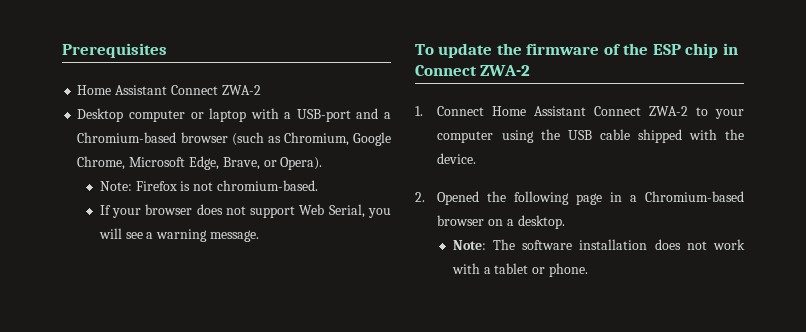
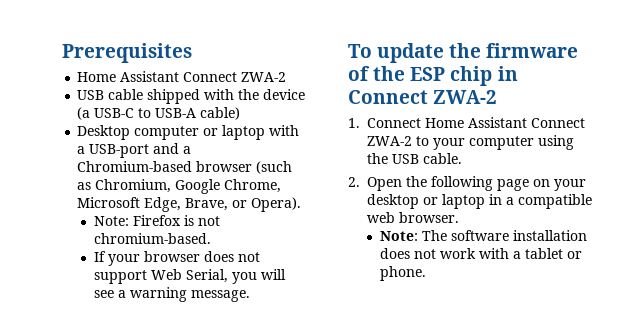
(261, 90) none -> [77,89,306,104] [77,107,241,120] // USB cable shipped with the device (a USB-C to USB-A cable)
[599,129,744,143] [437,153,477,164] cable shipped with the device. -> [423,153,462,164] cable.
[437,191,480,205] Opened -> [367,177,402,191] Open
[610,191,744,202] [437,215,565,229] in a Chromium-based browser on a desktop. -> [533,179,586,191] [367,194,592,209] [367,212,459,223] on your desktop or laptop in a compatible web browser.

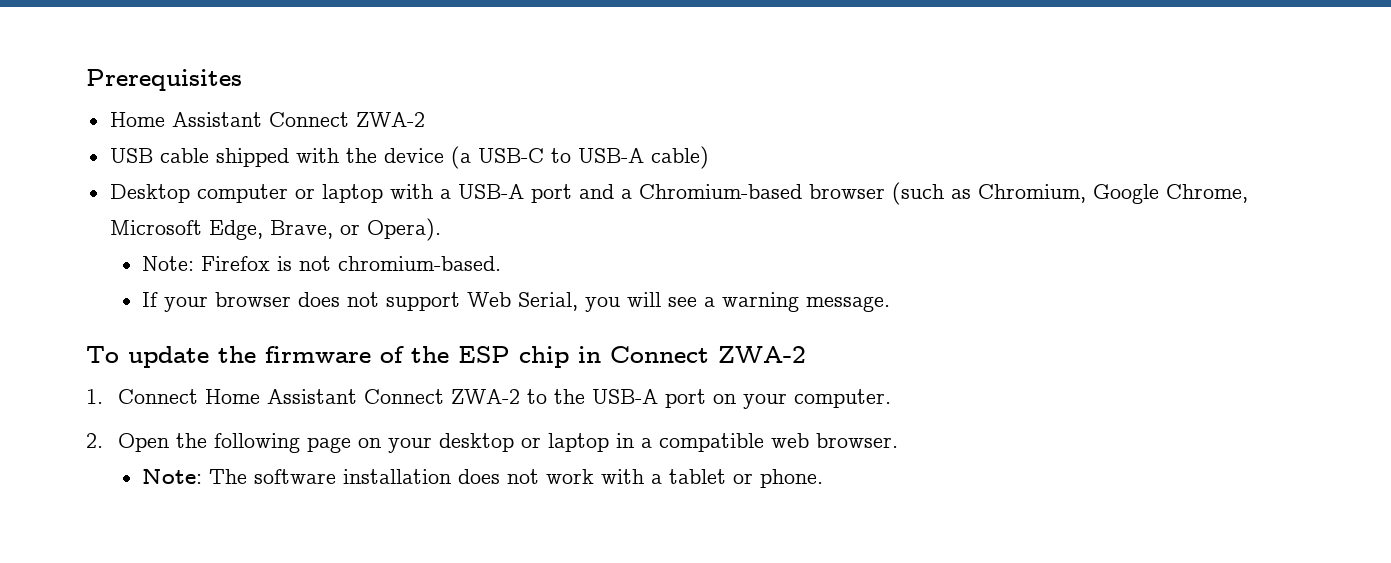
[89,144,150,158] USB-port -> [457,184,572,203] USB-A port
[433,135,574,150] [367,153,462,164] your computer using the USB cable. -> [554,389,892,409] the USB-A port on your computer.

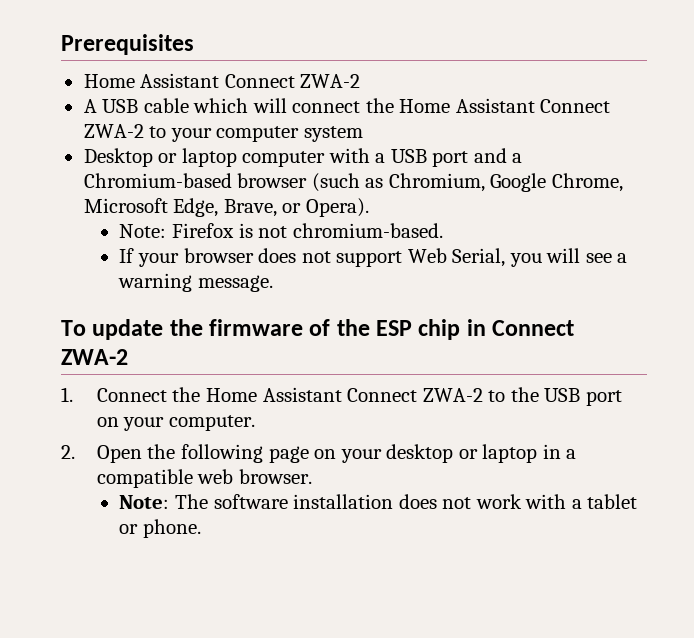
(425, 119) none -> [83,99,97,113] A
[215,146,709,169] shipped with the device (a USB-C to USB-A cable) -> [193,98,611,113] [83,124,363,142] which will connect the Home Assistant Connect ZWA-2 to your computer system
[196,184,524,203] computer or laptop with a USB-A -> [158,148,427,167] or laptop computer with a USB
(199, 396) none -> [172,387,201,402] the
[592,389,659,404] USB-A -> [544,388,581,402] USB

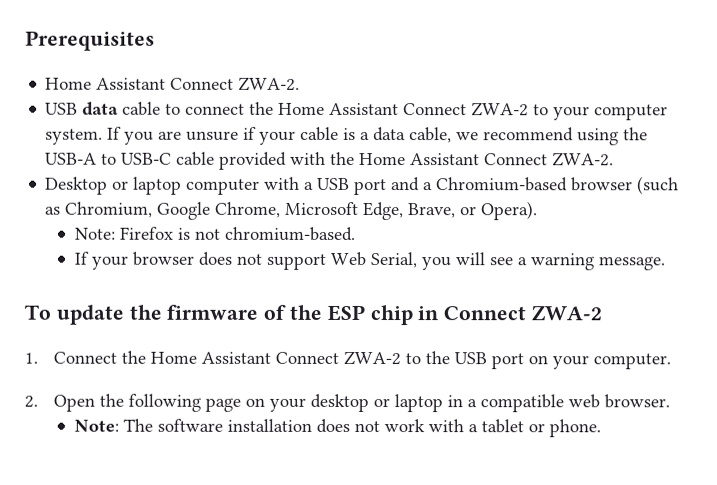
[300,74,361,88] [83,98,287,113] ZWA-2 // A USB cable which will -> [238,76,301,91] [45,101,182,116] ZWA-2. // USB data cable to
[303,126,363,142] system -> [45,126,649,146] [45,151,615,170] system. If you are unsure if your cable is a data cable, we recommend using the USB-A to USB-C cable provided with the Home Assistant Connect ZWA-2.

